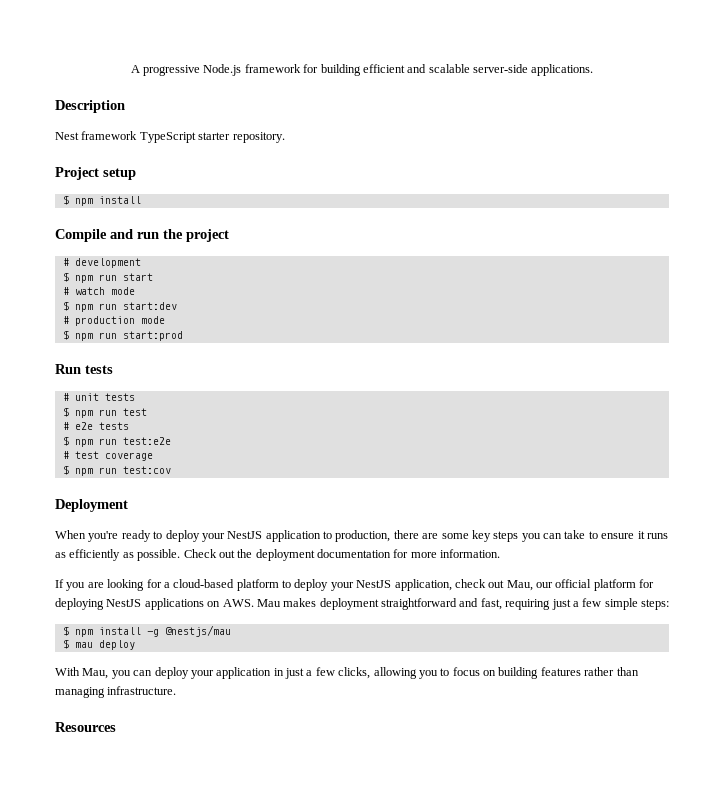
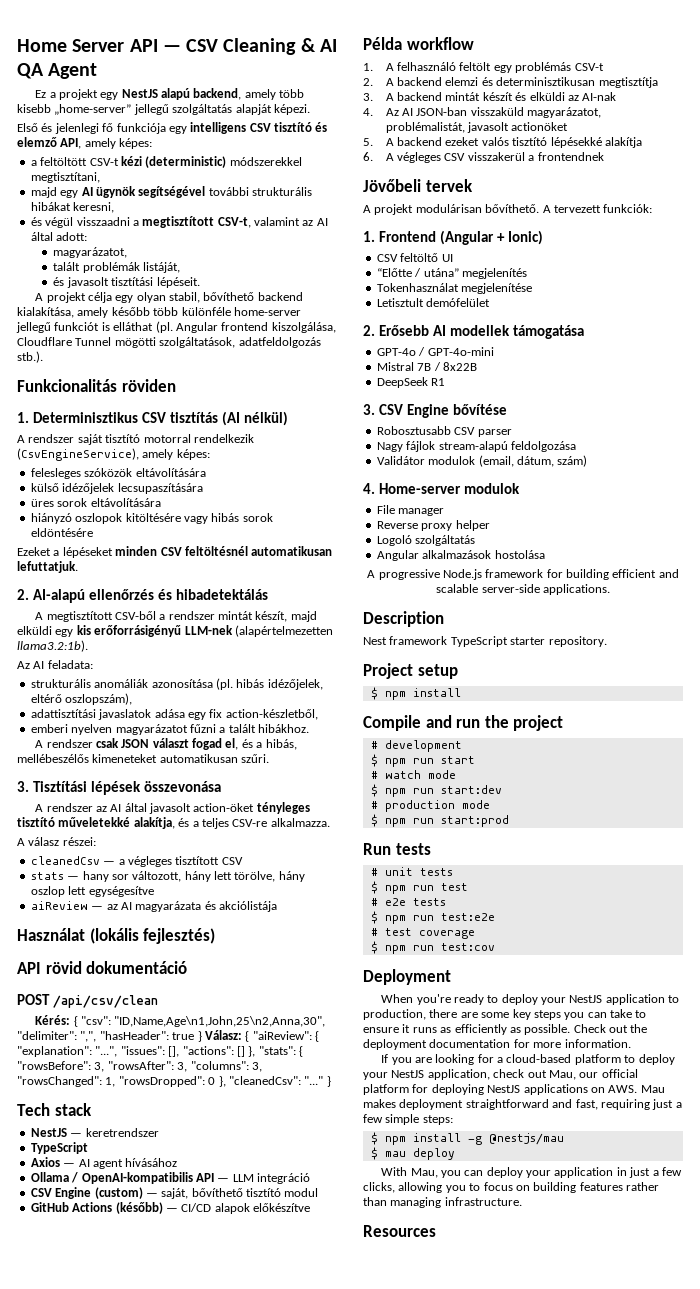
(130, 69) none -> [17,38,337,55] [17,63,98,79] [35,88,305,100] [17,104,310,115] [17,122,328,134] [17,137,153,149] [30,156,302,168] [30,172,100,183] [30,186,312,198] [30,202,115,213] [30,216,328,228] [30,232,88,241] [53,247,128,258] [53,262,181,273] [53,277,200,288] [35,292,303,303] [17,307,301,318] [16,321,336,333] [17,337,321,348] [17,351,43,363] [17,379,176,392] [17,411,288,426] [17,434,254,445] [17,448,210,461] [30,468,206,479] [30,483,203,494] [30,498,161,507] [30,513,273,524] [30,528,93,537] [17,546,333,558] [17,561,78,573] [17,589,268,603] [35,611,317,622] [17,625,333,637] [17,640,88,652] [17,660,93,669] [30,678,323,690] [30,693,133,705] [30,709,318,720] [30,724,309,735] [35,738,297,750] [17,754,270,763] [17,781,221,795] [35,802,310,814] [17,817,330,829] [17,837,96,846] [30,856,243,867] [30,871,305,882] [30,886,154,897] [30,901,277,912] [17,928,216,944] [17,961,188,974] [17,994,158,1008] [35,1015,326,1027] [17,1030,319,1042] [17,1046,303,1057] [17,1061,262,1072] [17,1076,331,1087] [17,1103,92,1116] [30,1128,159,1137] [30,1142,88,1154] [30,1157,178,1169] [30,1172,310,1184] [30,1187,319,1199] [30,1202,310,1214] [363,37,474,50] [363,62,604,73] [363,77,658,88] [363,92,617,101] [363,107,602,118] [385,122,569,133] [363,137,642,148] [363,152,604,163] [363,179,473,192] [363,204,653,215] [363,230,543,245] [376,253,453,262] [376,268,527,279] [376,283,533,294] [376,298,491,307] [363,325,584,339] [376,347,494,356] [376,362,477,371] [376,377,446,388] [363,404,507,418] [376,426,512,437] [376,441,576,452] [376,455,588,467] [363,483,520,494] [376,505,445,516] [376,520,490,531] [376,535,476,546] [376,550,545,561] Home Server API — CSV Cleaning & AI QA Agent // Ez a projekt egy NestJS alapú backend, amely több kisebb „home-server” jellegű szolgáltatás alapját képezi. // Első és jelenlegi fő funkciója egy intelligens CSV tisztító és elemző API, amely képes: // a feltöltött CSV-t kézi (deterministic) módszerekkel megtisztítani, // majd egy AI ügynök segítségével további strukturális hibákat keresni, // és végül visszaadni a megtisztított CSV-t, valamint az AI által adott: // magyarázatot, // talált problémák listáját, // és javasolt tisztítási lépéseit. // A projekt célja egy olyan stabil, bővíthető backend kialakítása, amely később több különféle home-server jellegű funkciót is elláthat (pl. Angular frontend kiszolgálása, Cloudflare Tunnel mögötti szolgáltatások, adatfeldolgozás stb.). // Funkcionalitás röviden // 1. Determinisztikus CSV tisztítás (AI nélkül) // A rendszer saját tisztító motorral rendelkezik (CsvEngineService), amely képes: // felesleges szóközök eltávolítására // külső idézőjelek lecsupaszítására // üres sorok eltávolítására // hiányzó oszlopok kitöltésére vagy hibás sorok eldöntésére // Ezeket a lépéseket minden CSV feltöltésnél automatikusan lefuttatjuk. // 2. AI-alapú ellenőrzés és hibadetektálás // A megtisztított CSV-ből a rendszer mintát készít, majd elküldi egy kis erőforrásigényű LLM-nek (alapértelmezetten llama3.2:1b). // Az AI feladata: // strukturális anomáliák azonosítása (pl. hibás idézőjelek, eltérő oszlopszám), // adattisztítási javaslatok adása egy fix action-készletből, // emberi nyelven magyarázatot fűzni a talált hibákhoz. // A rendszer csak JSON választ fogad el, és a hibás, mellébeszélős kimeneteket automatikusan szűri. // 3. Tisztítási lépések összevonása // A rendszer az AI által javasolt action-öket tényleges tisztító műveletekké alakítja, és a teljes CSV-re alkalmazza. // A válasz részei: // cleanedCsv — a végleges tisztított CSV // stats — hany sor változott, hány lett törölve, hány oszlop lett egységesítve // aiReview — az AI magyarázata és akciólistája // Használat (lokális fejlesztés) // API rövid dokumentáció // POST /api/csv/clean // Kérés: { "csv": "ID,Name,Age\n1,John,25\n2,Anna,30", "delimiter": ",", "hasHeader": true } Válasz: { "aiReview": { "explanation": "...", "issues": [], "actions": [] }, "stats": { "rowsBefore": 3, "rowsAfter": 3, "columns": 3, "rowsChanged": 1, "rowsDropped": 0 }, "cleanedCsv": "..." } // Tech stack // NestJS — keretrendszer // TypeScript // Axios — AI agent hívásához // Ollama / OpenAI-kompatibilis API — LLM integráció // CSV Engine (custom) — saját, bővíthető tisztító modul // GitHub Actions (később) — CI/CD alapok előkészítve // Példa workflow // 1. A felhasználó feltölt egy problémás CSV-t // 2. A backend elemzi és determinisztikusan megtisztítja // 3. A backend mintát készít és elküldi az AI-nak // 4. Az AI JSON-ban visszaküld magyarázatot, problémalistát, javasolt actionöket // 5. A backend ezeket valós tisztító lépésekké alakítja // 6. A végleges CSV visszakerül a frontendnek // Jövőbeli tervek // A projekt modulárisan bővíthető. A tervezett funkciók: // 1. Frontend (Angular + Ionic) // CSV feltöltő UI // “Előtte / utána” megjelenítés // Tokenhasználat megjelenítése // Letisztult demófelület // 2. Erősebb AI modellek támogatása // GPT-4o / GPT-4o-mini // Mistral 7B / 8x22B // DeepSeek R1 // 3. CSV Engine bővítése // Robosztusabb CSV parser // Nagy fájlok stream-alapú feldolgozása // Validátor modulok (email, dátum, szám) // 4. Home-server modulok // File manager // Reverse proxy helper // Logoló szolgáltatás // Angular alkalmazások hostolása //

